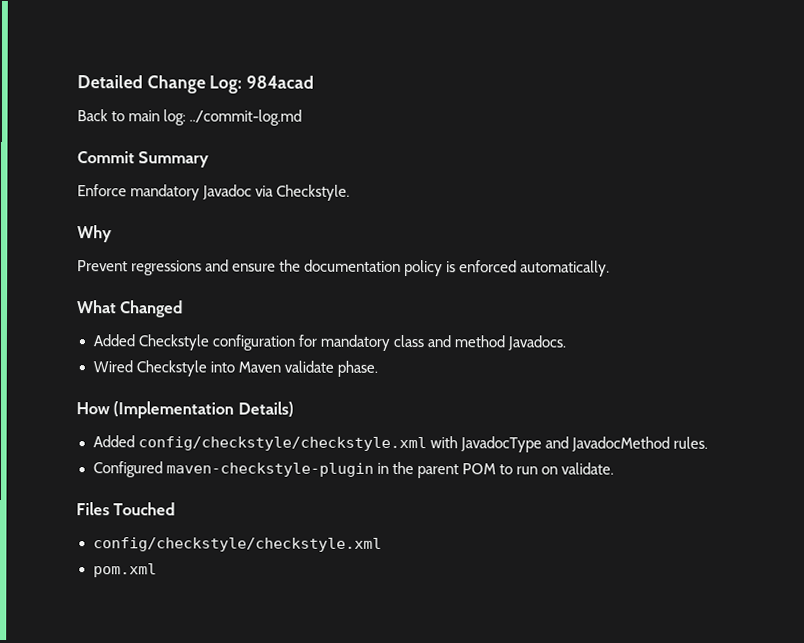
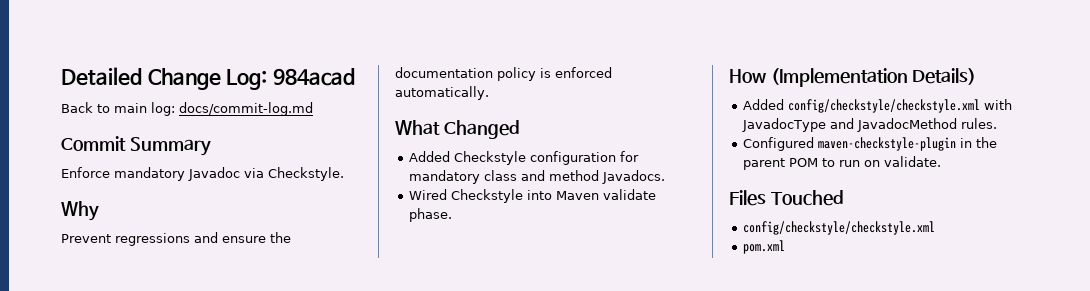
[189,109,303,126] ../commit-log.md -> [179,102,313,116] docs/commit-log.md

